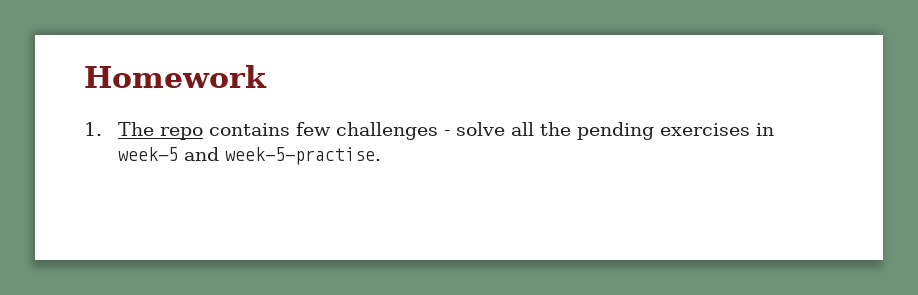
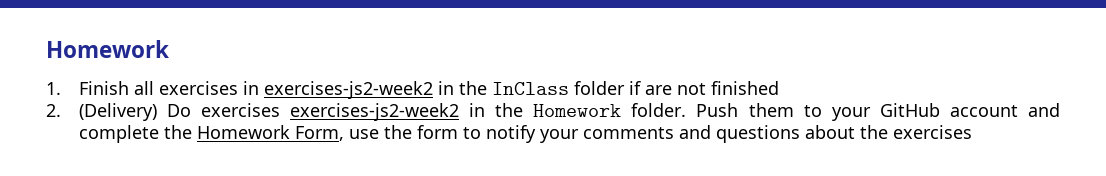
[117,122,774,140] [117,147,381,165] The repo contains few challenges - solve all the pending exercises in week-5 and week-5-practise. -> [78,81,779,99] [46,103,1061,121] [78,125,972,143] Finish all exercises in exercises-js2-week2 in the InClass folder if are not finished // 2. (Delivery) Do exercises exercises-js2-week2 in the Homework folder. Push them to your GitHub account and complete the Homework Form, use the form to notify your comments and questions about the exercises

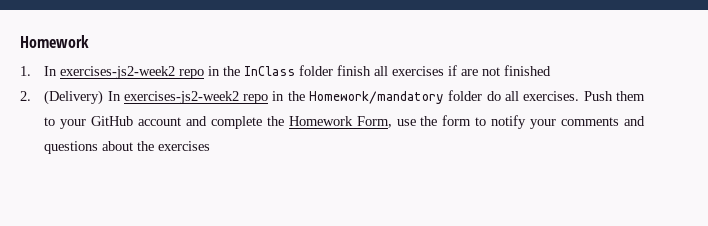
[78,81,433,99] Finish all exercises in exercises-js2-week2 -> [44,66,205,79] In exercises-js2-week2 repo
(625, 88) none -> [337,65,445,76] finish all exercises
[166,103,687,121] Do exercises exercises-js2-week2 in the Homework folder. -> [107,90,580,104] In exercises-js2-week2 repo in the Homework/mandatory folder do all exercises.

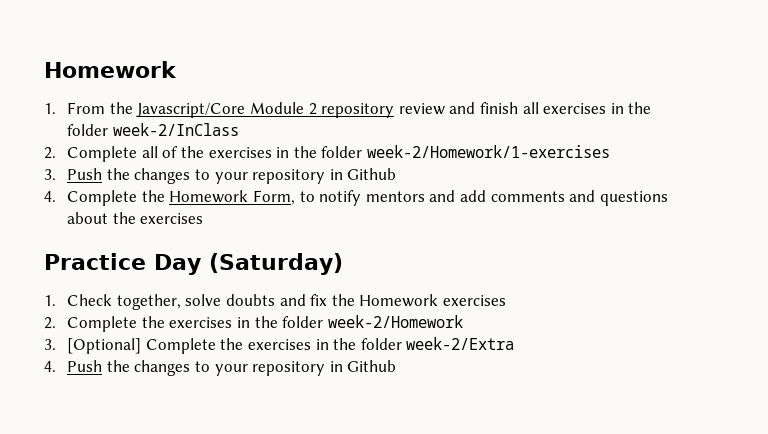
[44,65,552,79] [20,90,645,105] [44,115,557,129] In exercises-js2-week2 repo in the InClass folder finish all exercises if are not finished // 2. (Delivery) In exercises-js2-week2 repo in the Homework/mandatory folder do all exercises. Push them to your GitHub account and complete the Homework Form, use the form to notify your -> [67,102,652,118] [67,123,239,136] [44,145,611,162] [44,168,397,184] [44,190,487,206] From the Javascript/Core Module 2 repository review and finish all exercises in the folder week-2/InClass // 2. Complete all of the exercises in the folder week-2/Homework/1-exercises // 3. Push the changes to your repository in Github // 4. Complete the Homework Form, to notify mentors and add
(211, 146) none -> [44,253,343,275] [44,294,507,310] [44,315,463,332] [44,337,515,354] [44,360,397,376] // Practice Day (Saturday) // 1. Check together, solve doubts and fix the Homework exercises // 2. Complete the exercises in the folder week-2/Homework // 3. [Optional] Complete the exercises in the folder week-2/Extra // 4. Push the changes to your repository in Github

